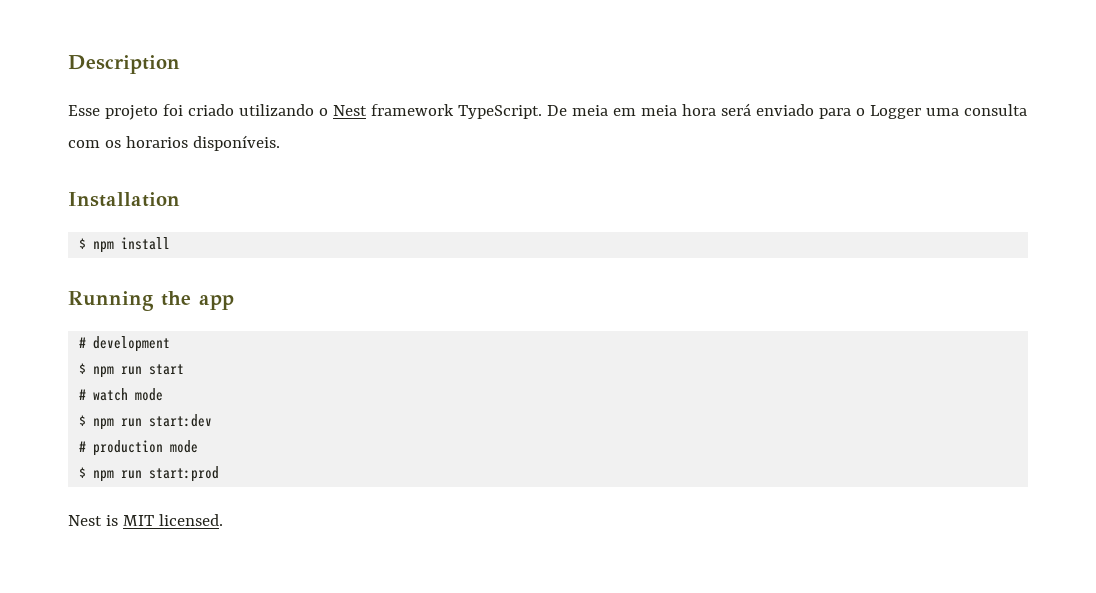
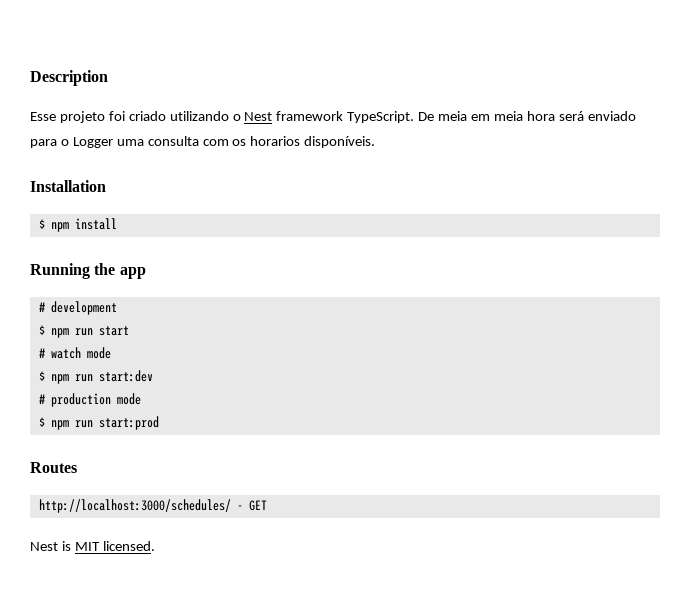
(220, 474) none -> [30,462,77,473] [38,499,267,513] // Routes // http://localhost:3000/schedules/ - GET

